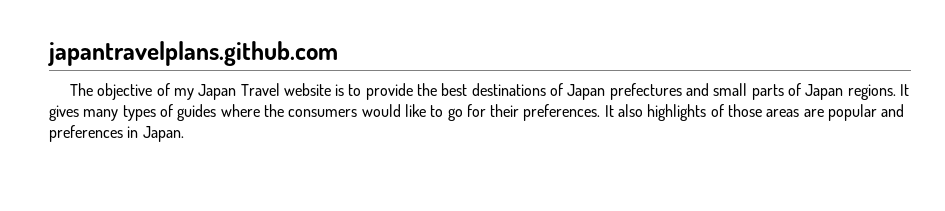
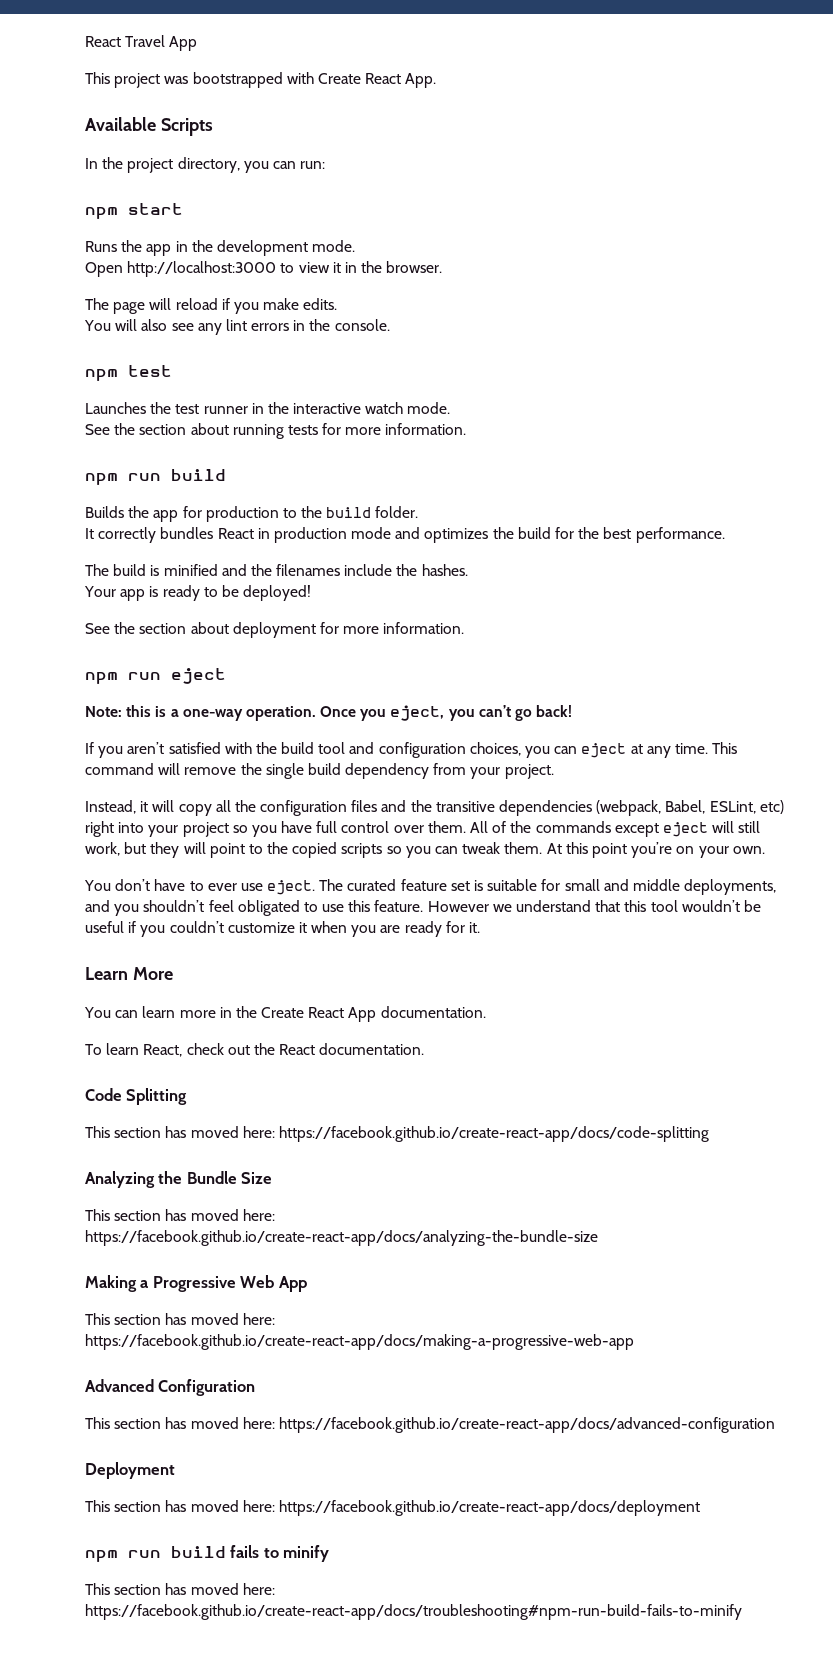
[48,41,338,66] [69,83,909,100] [49,104,905,121] [49,125,184,142] japantravelplans.github.com // The objective of my Japan Travel website is to provide the best destinations of Japan prefectures and small parts of Japan regions. It gives many types of guides where the consumers would like to go for their preferences. It also highlights of those areas are popular and preferences in Japan. -> [85,35,198,51] [85,72,437,88] [85,117,213,136] [85,157,326,173] [85,203,183,219] [85,240,356,256] [85,261,443,277] [85,298,338,314] [84,319,390,335] [85,365,172,381] [85,402,451,414] [85,423,467,439] [85,469,226,485] [85,506,419,522] [85,527,725,543] [85,564,468,576] [84,585,312,601] [85,622,465,638] [85,668,226,684] [85,705,573,721] [85,742,738,758] [85,763,554,779] [85,800,784,816] [85,821,761,837] [85,842,765,858] [84,879,777,895] [85,900,761,916] [85,921,481,937] [85,967,173,980] [84,1006,486,1022] [85,1043,425,1057] [85,1088,188,1105] [85,1126,709,1142] [85,1171,273,1188] [85,1209,275,1221] [85,1230,598,1246] [85,1275,307,1292] [85,1313,275,1325] [85,1334,634,1350] [85,1379,256,1396] [85,1417,775,1433] [85,1462,175,1479] [85,1500,700,1516] [85,1545,330,1562] [85,1583,275,1595] [85,1604,742,1620] React Travel App // This project was bootstrapped with Create React App. // Available Scripts // In the project directory, you can run: // npm start // Runs the app in the development mode. // Open http://localhost:3000 to view it in the browser. // The page will reload if you make edits. // You will also see any lint errors in the console. // npm test // Launches the test runner in the interactive watch mode. // See the section about running tests for more information. // npm run build // Builds the app for production to the build folder. // It correctly bundles React in production mode and optimizes the build for the best performance. // The build is minified and the filenames include the hashes. // Your app is ready to be deployed! // See the section about deployment for more information. // npm run eject // Note: this is a one-way operation. Once you eject, you can’t go back! // If you aren’t satisfied with the build tool and configuration choices, you can eject at any time. This command will remove the single build dependency from your project. // Instead, it will copy all the configuration files and the transitive dependencies (webpack, Babel, ESLint, etc) right into your project so you have full control over them. All of the commands except eject will still work, but they will point to the copied scripts so you can tweak them. At this point you’re on your own. // You don’t have to ever use eject. The curated feature set is suitable for small and middle deployments, and you shouldn’t feel obligated to use this feature. However we understand that this tool wouldn’t be useful if you couldn’t customize it when you are ready for it. // Learn More // You can learn more in the Create React App documentation. // To learn React, check out the React documentation. // Code Splitting // This section has moved here: https://facebook.github.io/create-react-app/docs/code-splitting // Analyzing the Bundle Size // This section has moved here: https://facebook.github.io/create-react-app/docs/analyzing-the-bundle-size // Making a Progressive Web App // This section has moved here: https://facebook.github.io/create-react-app/docs/making-a-progressive-web-app // Advanced Configuration // This section has moved here: https://facebook.github.io/create-react-app/docs/advanced-configuration // Deployment // This section has moved here: https://facebook.github.io/create-react-app/docs/deployment // npm run build fails to minify // This section has moved here: https://facebook.github.io/create-react-app/docs/troubleshooting#npm-run-build-fails-to-minify

